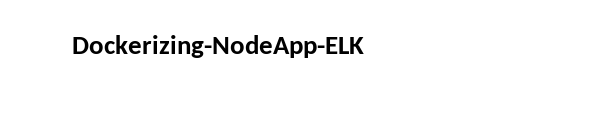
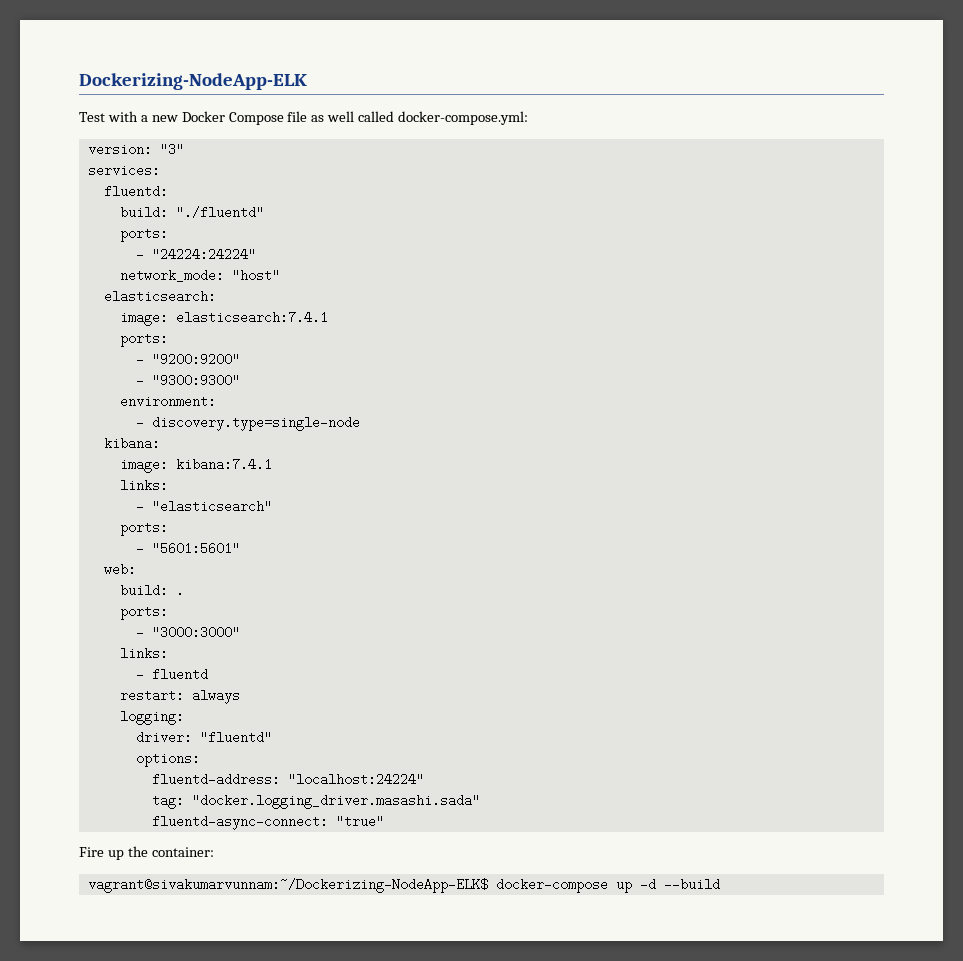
(364, 46) none -> [79,111,529,125] [87,143,184,156] [87,164,160,177] [103,185,168,198] [119,206,264,219] [119,227,168,242] [135,248,256,261] [119,269,280,282] [103,290,216,303] [119,311,328,326] [119,332,168,347] [135,353,240,366] [135,374,240,387] [119,395,216,408] [135,416,360,431] [103,437,160,450] [119,458,272,473] [119,479,168,492] [135,500,272,513] [119,521,168,536] [135,542,240,555] [103,563,136,576] [119,584,184,597] [119,605,168,620] [135,626,240,639] [119,647,168,660] [135,668,208,681] [119,689,240,704] [119,710,184,725] [135,731,272,744] [135,752,200,767] [151,773,424,786] [151,794,480,809] [151,815,384,830] [79,846,214,860] [87,878,720,893] // Test with a new Docker Compose file as well called docker-compose.yml: // version: "3" // services: // fluentd: // build: "./fluentd" // ports: // - "24224:24224" // network_mode: "host" // elasticsearch: // image: elasticsearch:7.4.1 // ports: // - "9200:9200" // - "9300:9300" // environment: // - discovery.type=single-node // kibana: // image: kibana:7.4.1 // links: // - "elasticsearch" // ports: // - "5601:5601" // web: // build: . // ports: // - "3000:3000" // links: // - fluentd // restart: always // logging: // driver: "fluentd" // options: // fluentd-address: "localhost:24224" // tag: "docker.logging_driver.masashi.sada" // fluentd-async-connect: "true" // Fire up the container: // vagrant@sivakumarvunnam:~/Dockerizing-NodeApp-ELK$ docker-compose up -d --build

